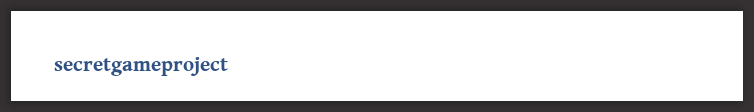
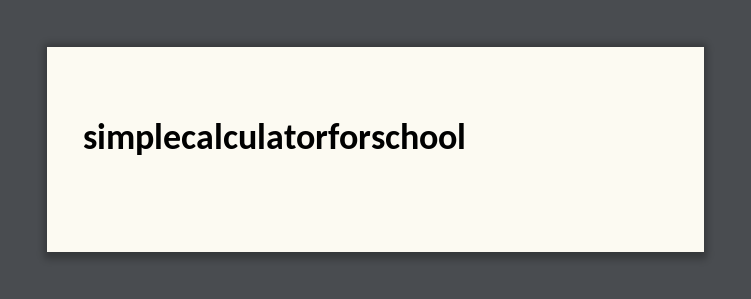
[54,57,228,76] secretgameproject -> [83,123,466,155] simplecalculatorforschool

